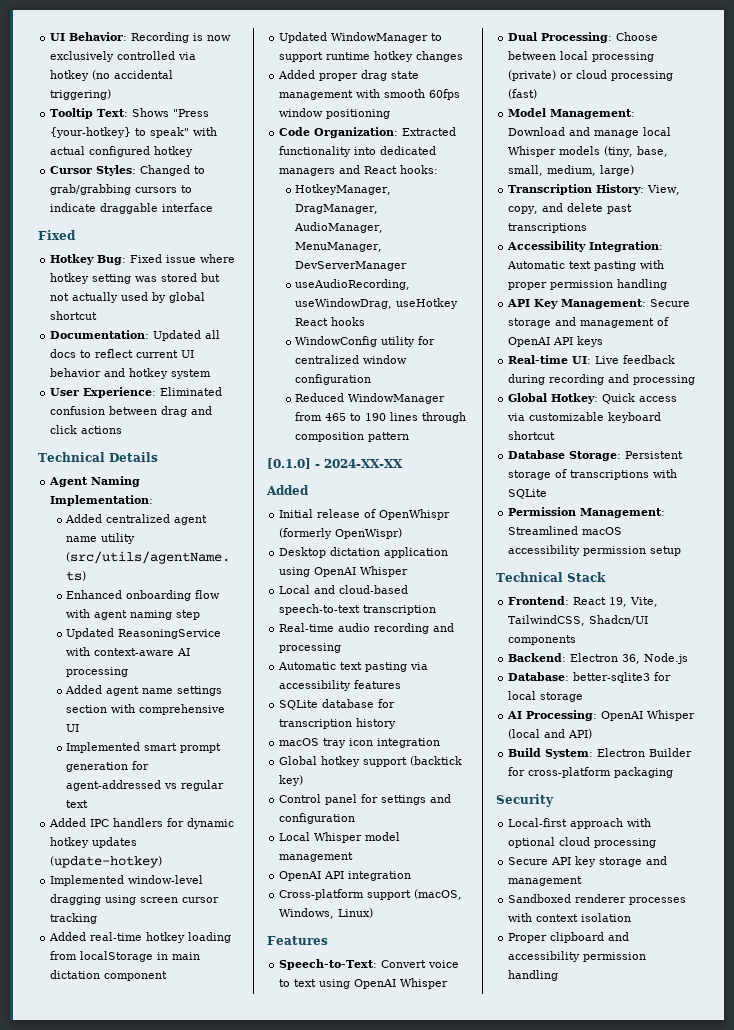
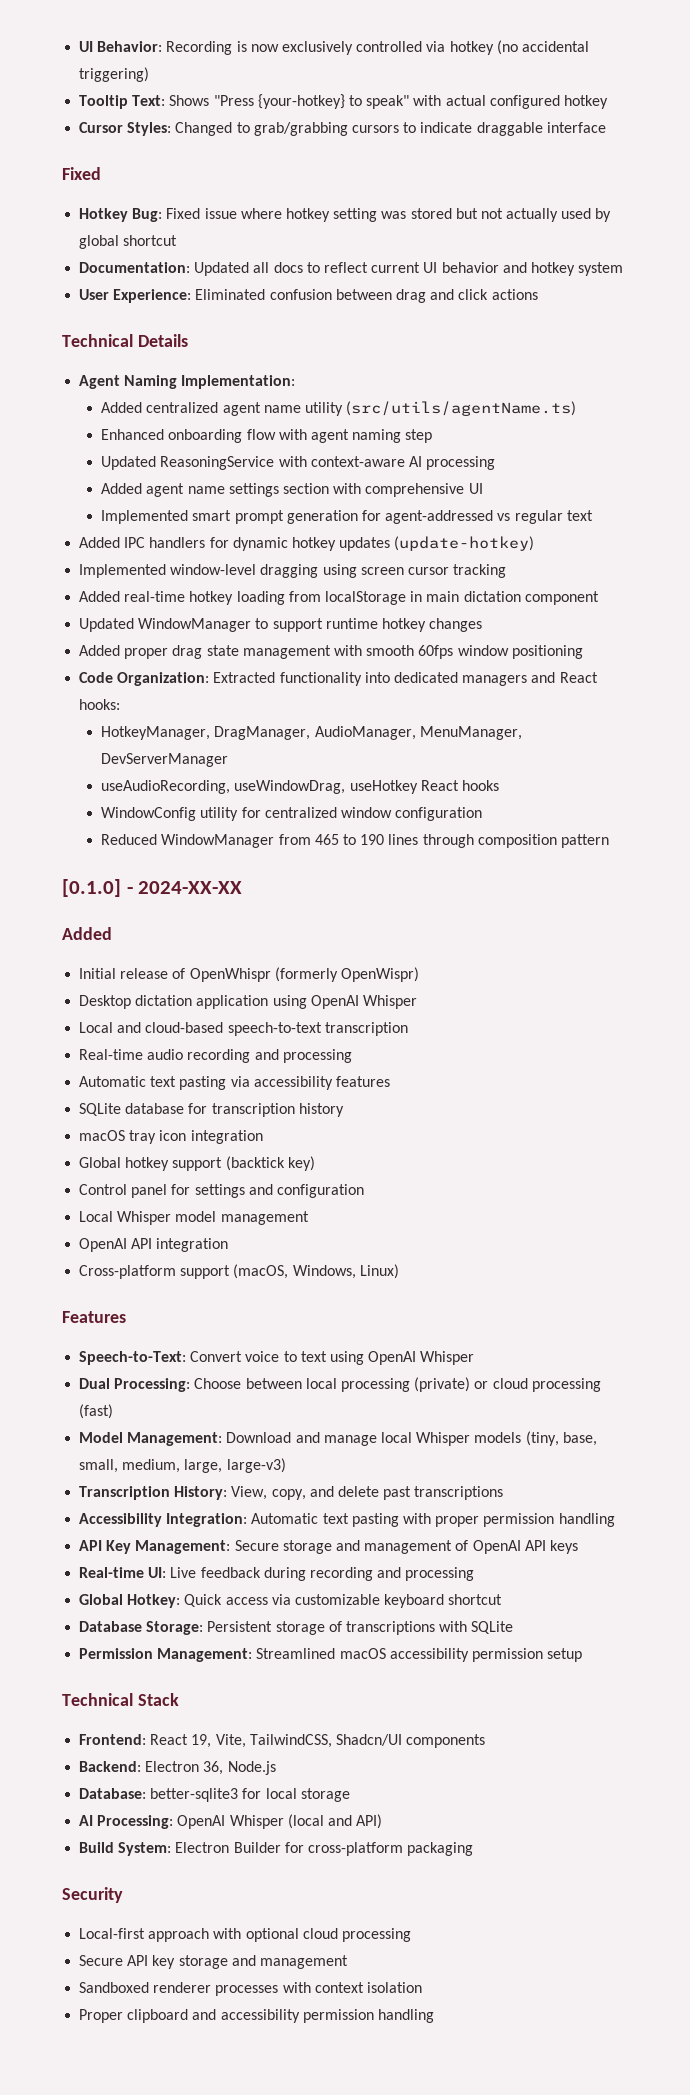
[600,165,635,176] large) -> [184,1458,286,1473] large, large-v3)

